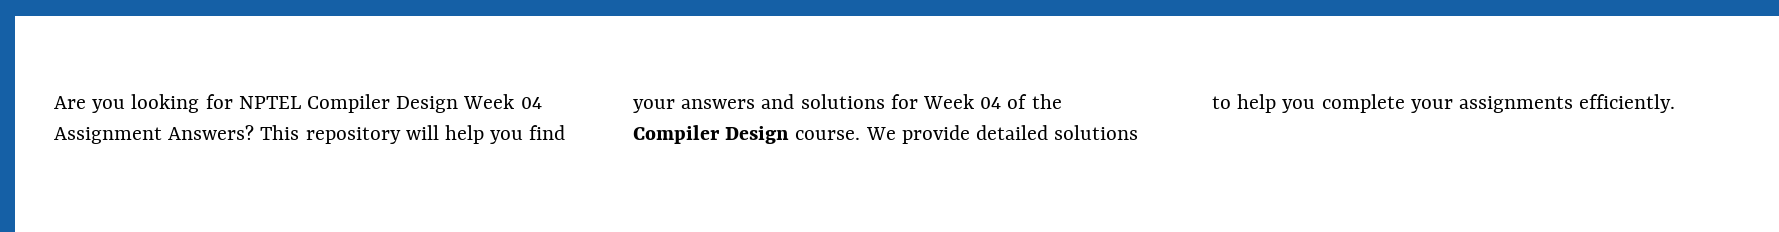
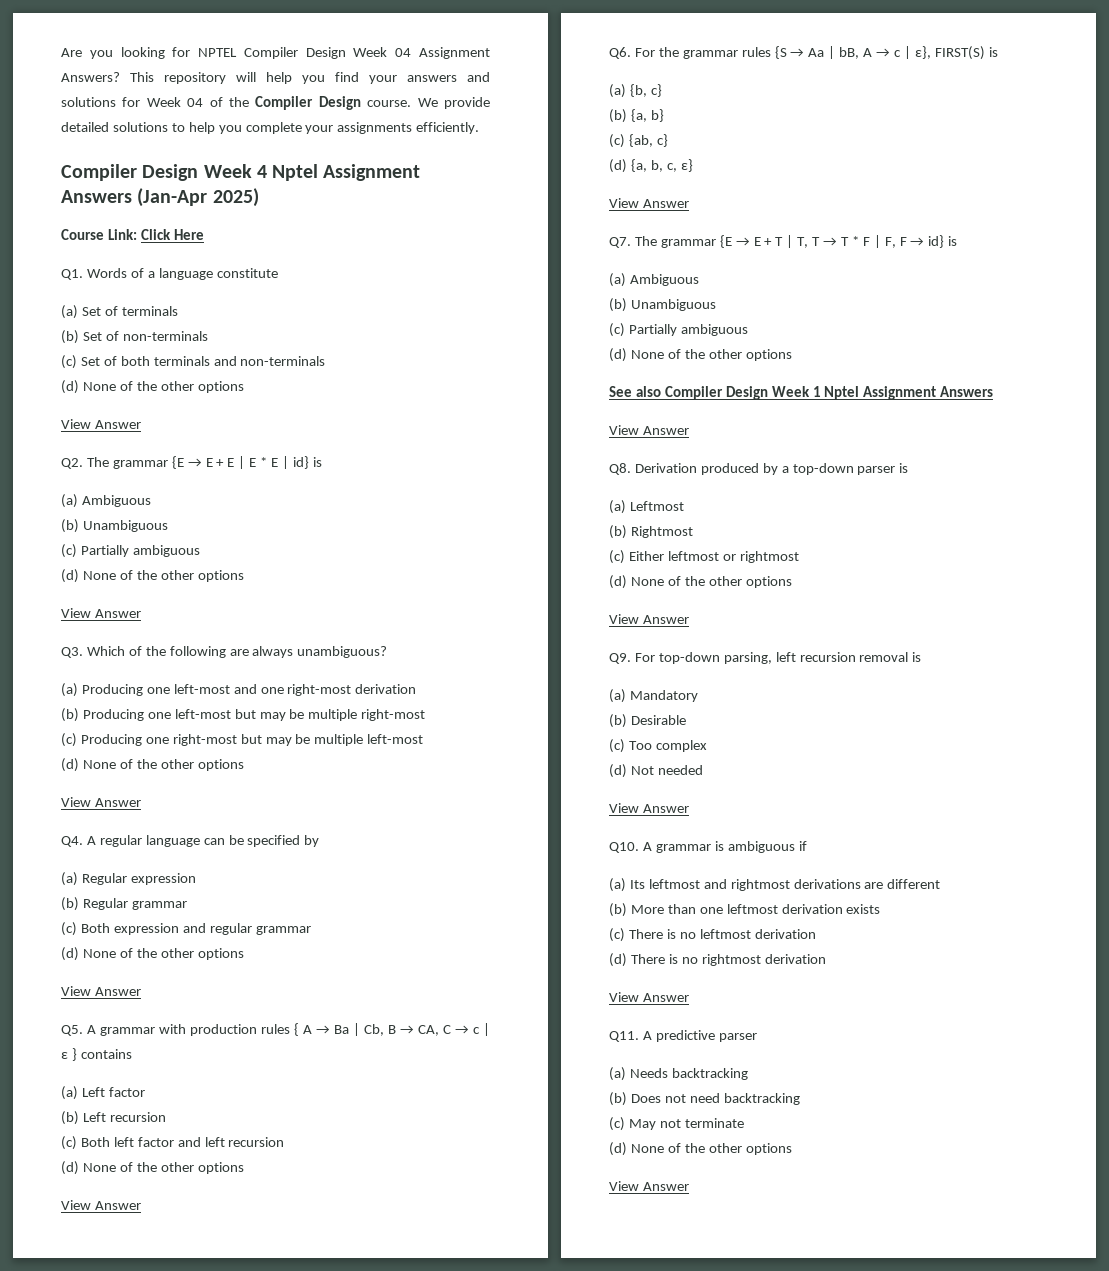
(1676, 103) none -> [61,164,421,181] [61,188,259,207] [61,229,204,240] [61,268,278,280] [61,305,178,319] [61,330,208,344] [61,355,326,369] [61,380,244,394] [61,419,141,429] [61,456,322,469] [61,494,151,508] [61,519,168,533] [61,544,200,558] [61,569,244,583] [61,608,141,618] [61,646,388,658] [61,683,417,697] [61,708,426,722] [61,733,424,747] [61,758,244,772] [61,797,141,807] [61,835,320,847] [61,872,196,886] [61,897,187,911] [61,922,311,936] [61,947,244,961] [61,986,141,996] [61,1023,490,1036] [61,1048,132,1061] [61,1086,145,1100] [61,1111,166,1125] [61,1136,285,1150] [61,1161,244,1175] [61,1200,141,1210] [609,46,998,60] [609,84,662,98] [609,109,664,123] [609,134,668,148] [609,159,693,173] [609,198,689,208] [609,235,958,248] [609,273,699,287] [609,298,716,312] [609,323,748,337] [609,348,792,362] [609,386,994,400] [609,425,689,435] [609,463,909,475] [609,500,684,514] [609,525,693,539] [609,550,799,564] [609,575,792,589] [609,614,689,624] [609,652,922,664] [609,689,698,703] [609,714,686,728] [609,739,707,753] [609,764,703,778] [609,803,689,813] [609,841,807,853] [609,878,941,892] [609,903,881,917] [609,928,816,942] [609,953,826,967] [609,992,689,1002] [609,1030,757,1042] [609,1067,748,1081] [609,1092,800,1106] [609,1117,744,1131] [609,1142,792,1156] [609,1181,689,1191] // Compiler Design Week 4 Nptel Assignment Answers (Jan-Apr 2025) // Course Link: Click Here // Q1. Words of a language constitute // (a) Set of terminals // (b) Set of non-terminals // (c) Set of both terminals and non-terminals // (d) None of the other options // View Answer // Q2. The grammar {E → E + E | E * E | id} is // (a) Ambiguous // (b) Unambiguous // (c) Partially ambiguous // (d) None of the other options // View Answer // Q3. Which of the following are always unambiguous? // (a) Producing one left-most and one right-most derivation // (b) Producing one left-most but may be multiple right-most // (c) Producing one right-most but may be multiple left-most // (d) None of the other options // View Answer // Q4. A regular language can be specified by // (a) Regular expression // (b) Regular grammar // (c) Both expression and regular grammar // (d) None of the other options // View Answer // Q5. A grammar with production rules { A → Ba | Cb, B → CA, C → c | ε } contains // (a) Left factor // (b) Left recursion // (c) Both left factor and left recursion // (d) None of the other options // View Answer // Q6. For the grammar rules {S → Aa | bB, A → c | ε}, FIRST(S) is // (a) {b, c} // (b) {a, b} // (c) {ab, c} // (d) {a, b, c, ε} // View Answer // Q7. The grammar {E → E + T | T, T → T * F | F, F → id} is // (a) Ambiguous // (b) Unambiguous // (c) Partially ambiguous // (d) None of the other options // See also Compiler Design Week 1 Nptel Assignment Answers // View Answer // Q8. Derivation produced by a top-down parser is // (a) Leftmost // (b) Rightmost // (c) Either leftmost or rightmost // (d) None of the other options // View Answer // Q9. For top-down parsing, left recursion removal is // (a) Mandatory // (b) Desirable // (c) Too complex // (d) Not needed // View Answer // Q10. A grammar is ambiguous if // (a) Its leftmost and rightmost derivations are different // (b) More than one leftmost derivation exists // (c) There is no leftmost derivation // (d) There is no rightmost derivation // View Answer // Q11. A predictive parser // (a) Needs backtracking // (b) Does not need backtracking // (c) May not terminate // (d) None of the other options // View Answer

